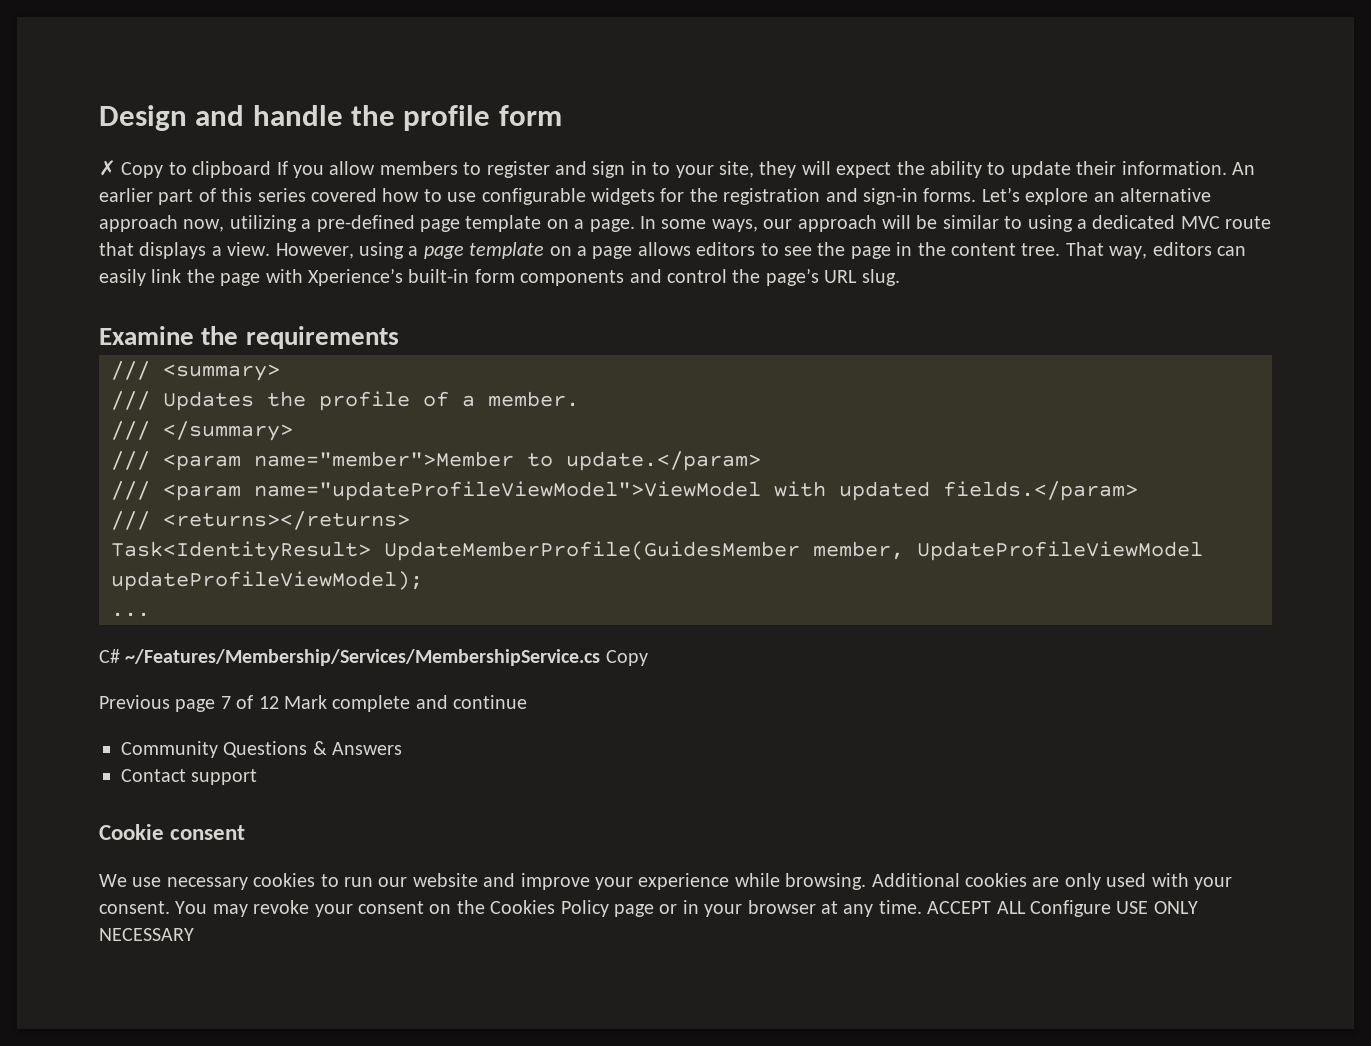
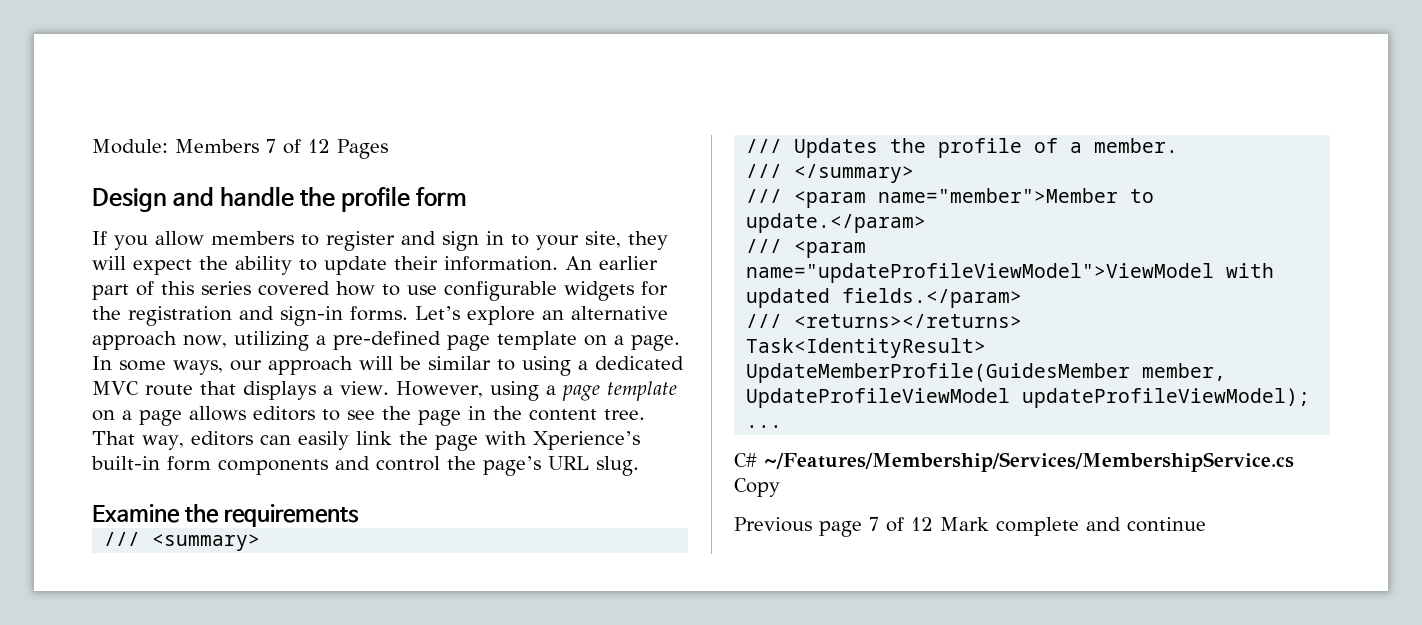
(99, 118) none -> [92,139,388,159] Module: Members 7 of 12 Pages //
[99,160,272,178] ✗ Copy to clipboard -> (468, 196) none
[121,741,403,758] [121,769,258,785] [99,824,246,840] [99,873,1232,890] [99,900,1198,917] [99,928,194,941] // Community Questions & Answers // Contact support // Cookie consent // We use necessary cookies to run our website and improve your experience while browsing. Additional cookies are only used with your consent. You may revoke your consent on the Cookies Policy page or in your browser at any time. ACCEPT ALL Configure USE ONLY NECESSARY -> (1206, 524) none

